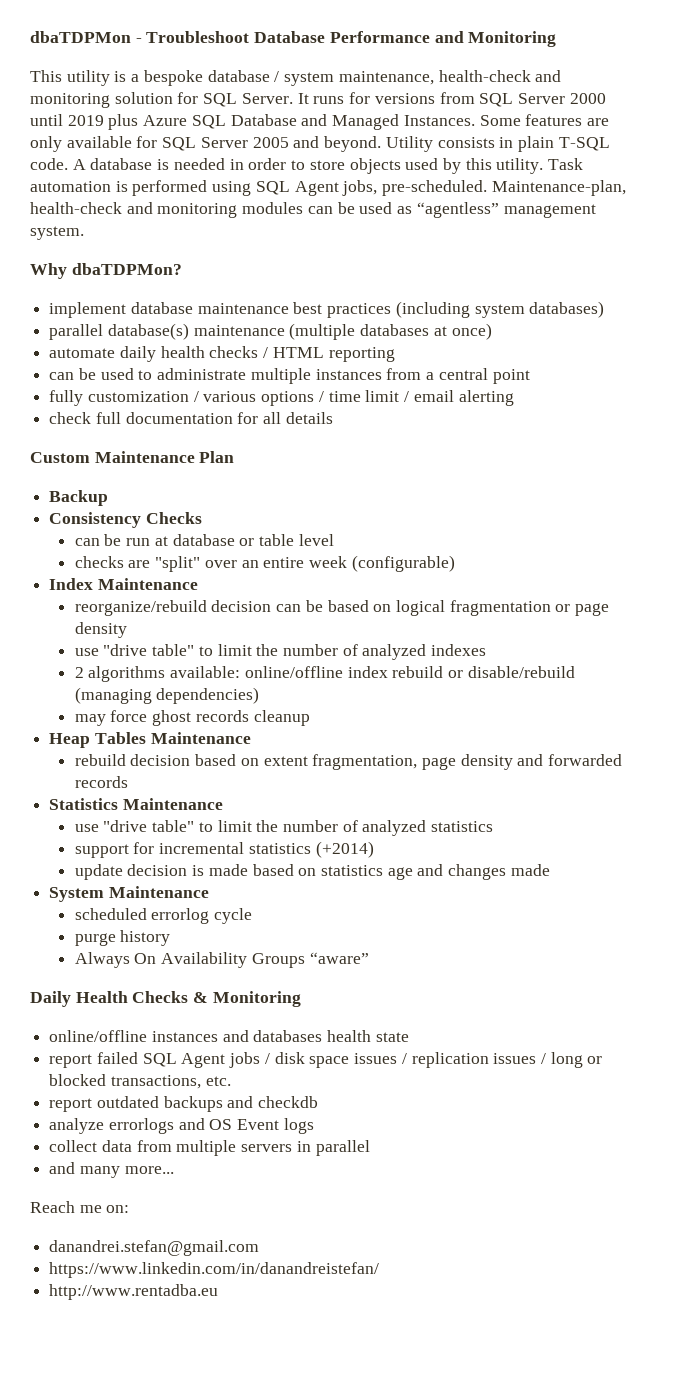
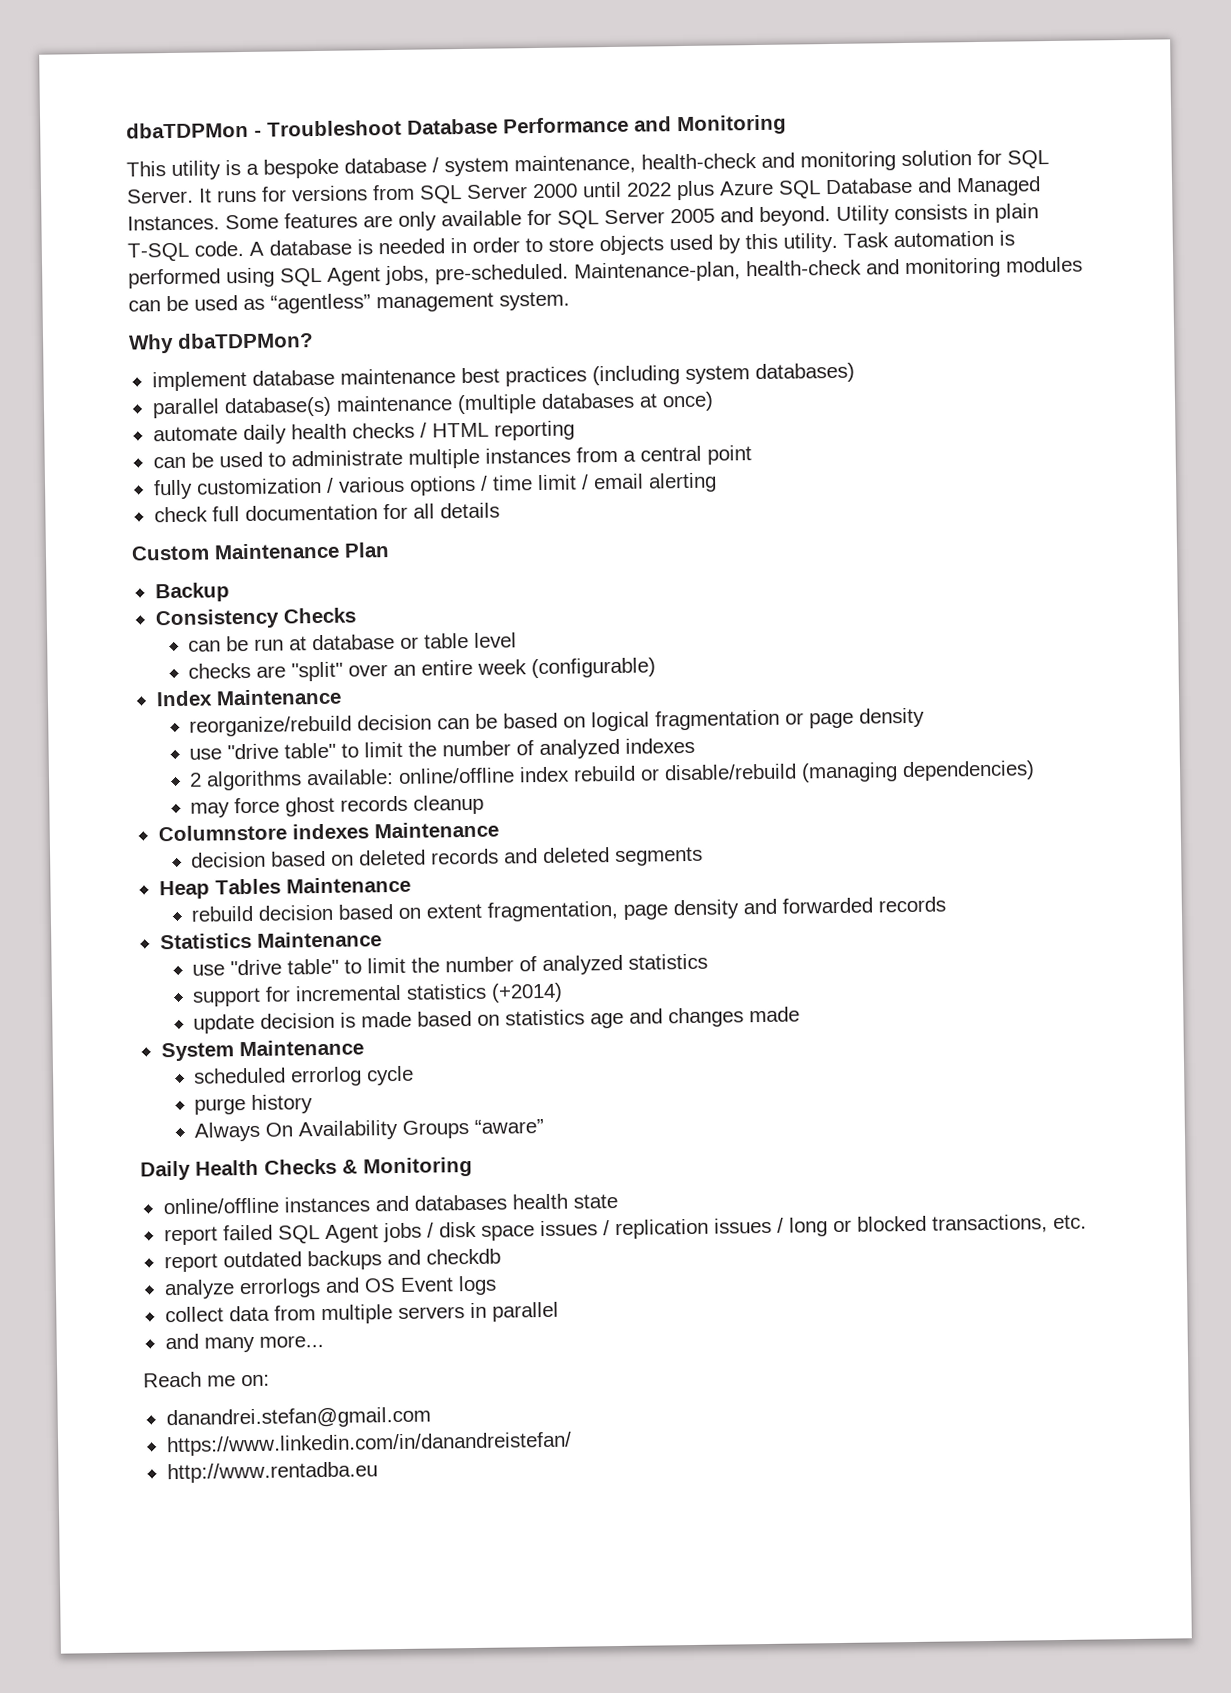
[67,115,104,126] 2019 -> [626,182,672,197] 2022
(310, 718) none -> [157,821,499,842] [191,846,704,868] // Columnstore indexes Maintenance // decision based on deleted records and deleted segments

